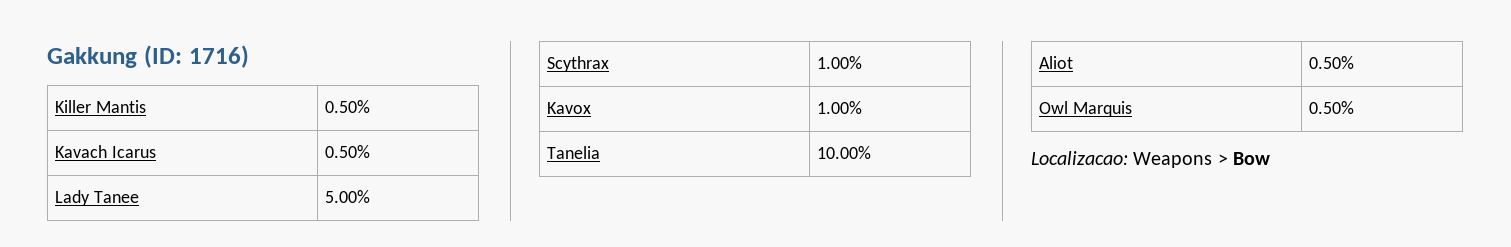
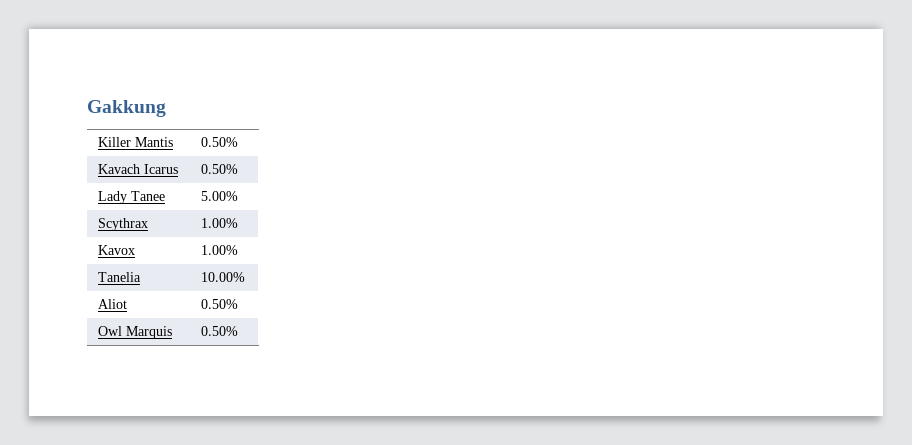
[143,45,249,68] (ID: 1716) -> (166, 108) none
[1031,151,1271,168] // Localizacao: Weapons > Bow -> (239, 331) none

